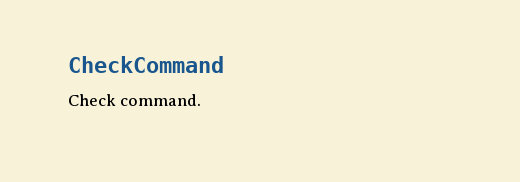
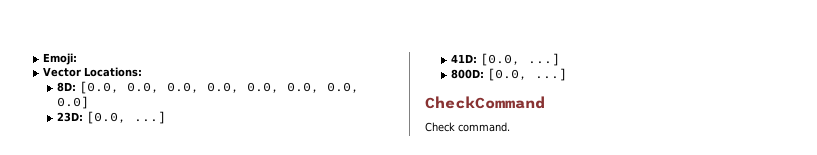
(68, 64) none -> [43,53,78,65] [43,67,143,77] [57,81,360,94] [57,96,90,109] [57,111,167,124] [451,53,561,66] [451,68,568,81] Emoji: // Vector Locations: // 8D: [0.0, 0.0, 0.0, 0.0, 0.0, 0.0, 0.0, 0.0] // 23D: [0.0, ...] // 41D: [0.0, ...] // 800D: [0.0, ...] //

